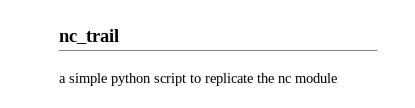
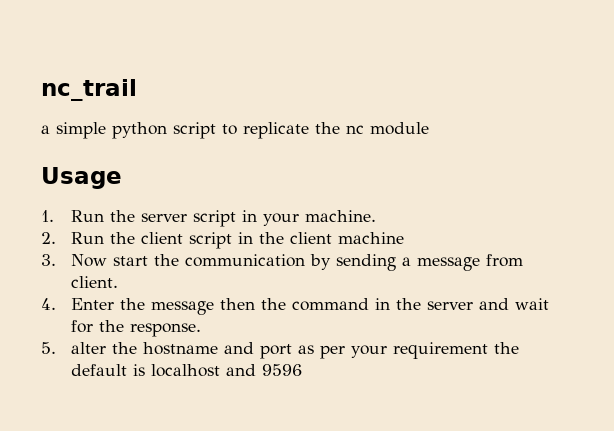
(337, 78) none -> [41,167,122,189] [41,210,376,227] [41,232,404,249] [41,254,523,271] [70,276,118,288] [41,298,549,315] [70,320,201,337] [41,342,519,359] [70,364,302,377] // Usage // 1. Run the server script in your machine. // 2. Run the client script in the client machine // 3. Now start the communication by sending a message from client. // 4. Enter the message then the command in the server and wait for the response. // 5. alter the hostname and port as per your requirement the default is localhost and 9596

